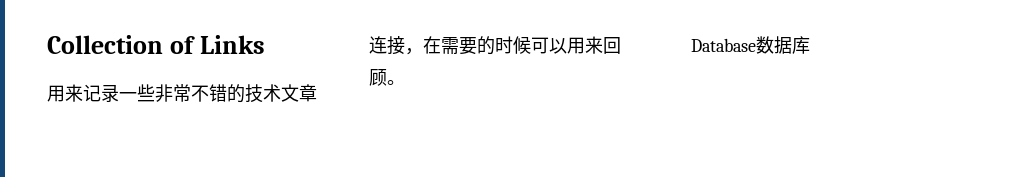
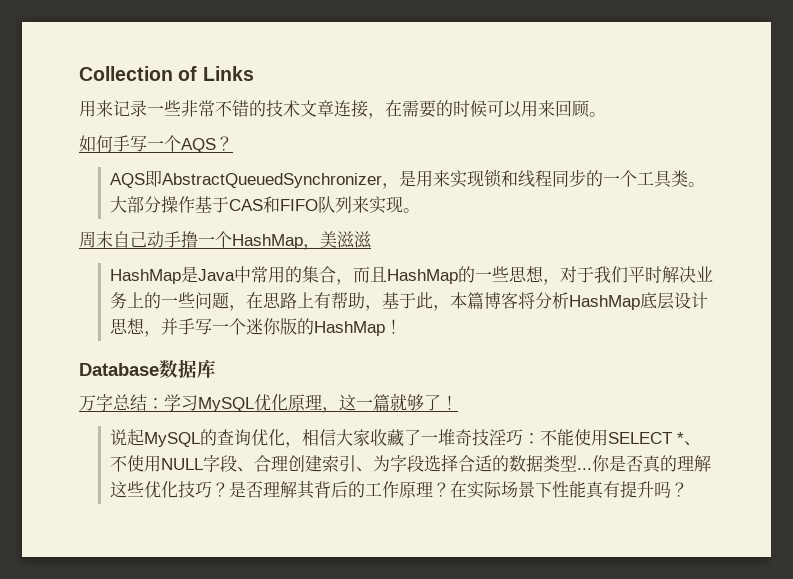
[691,36,810,54] Database数据库 -> [79,135,233,153] [110,169,706,189] [110,196,421,214] [79,231,372,250] [110,266,714,285] [110,292,709,311] [110,318,403,337] [79,359,216,378] [79,393,458,413] [110,429,702,448] [110,454,712,473] [110,480,689,499] 如何手写一个AQS？ // AQS即AbstractQueuedSynchronizer，是用来实现锁和线程同步的一个工具类。大部分操作基于CAS和FIFO队列来实现。 // 周末自己动手撸一个HashMap，美滋滋 // HashMap是Java中常用的集合，而且HashMap的一些思想，对于我们平时解决业务上的一些问题，在思路上有帮助，基于此，本篇博客将分析HashMap底层设计思想，并手写一个迷你版的HashMap！ // Database数据库 // 万字总结：学习MySQL优化原理，这一篇就够了！ // 说起MySQL的查询优化，相信大家收藏了一堆奇技淫巧：不能使用SELECT *、不使用NULL字段、合理创建索引、为字段选择合适的数据类型...你是否真的理解这些优化技巧？是否理解其背后的工作原理？在实际场景下性能真有提升吗？

